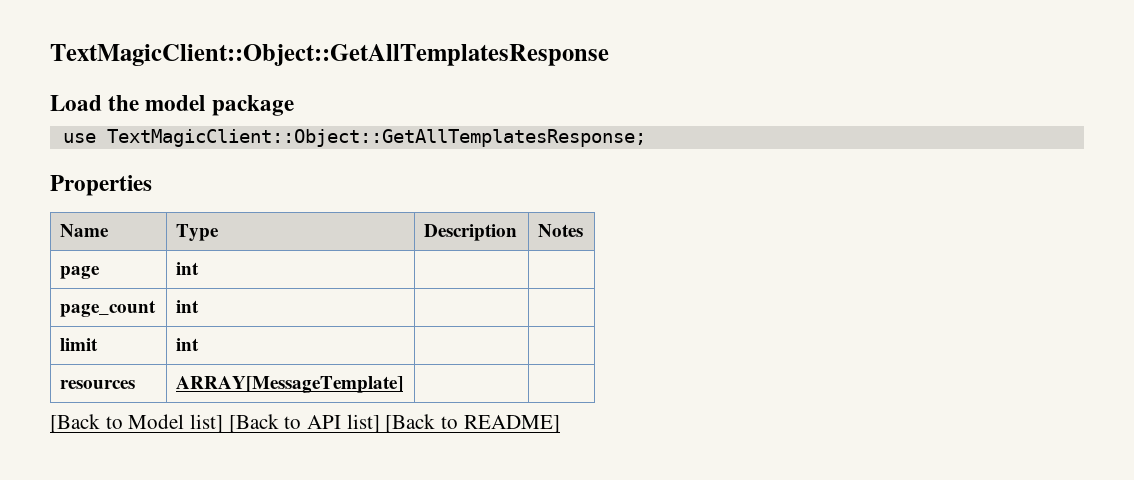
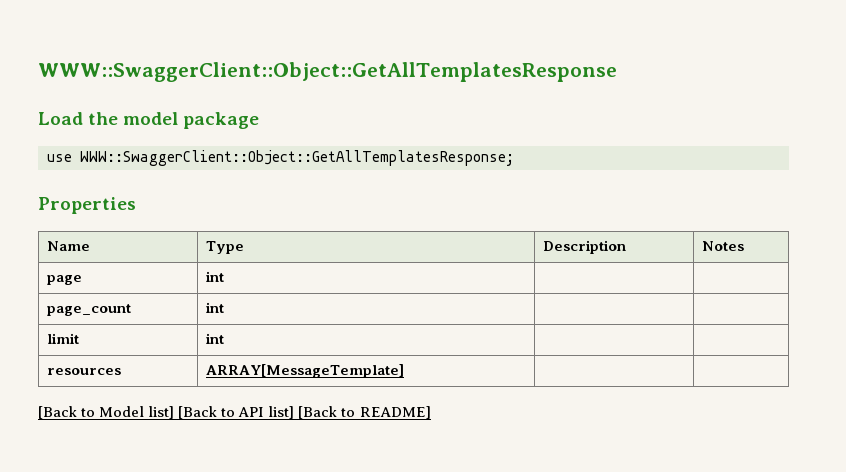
[50,44,609,66] TextMagicClient::Object::GetAllTemplatesResponse -> [38,62,617,82] WWW::SwaggerClient::Object::GetAllTemplatesResponse
[106,129,646,147] TextMagicClient::Object::GetAllTemplatesResponse; -> [80,150,514,166] WWW::SwaggerClient::Object::GetAllTemplatesResponse;

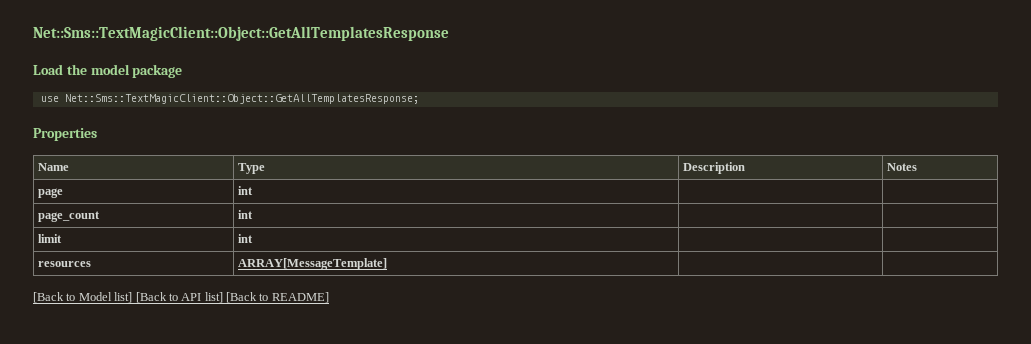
[38,62,617,82] WWW::SwaggerClient::Object::GetAllTemplatesResponse -> [33,26,449,41] Net::Sms::TextMagicClient::Object::GetAllTemplatesResponse
[80,150,514,166] WWW::SwaggerClient::Object::GetAllTemplatesResponse; -> [64,94,419,104] Net::Sms::TextMagicClient::Object::GetAllTemplatesResponse;

